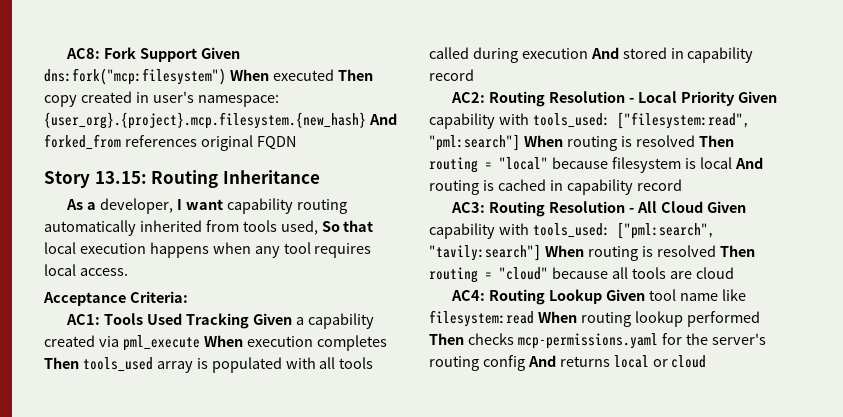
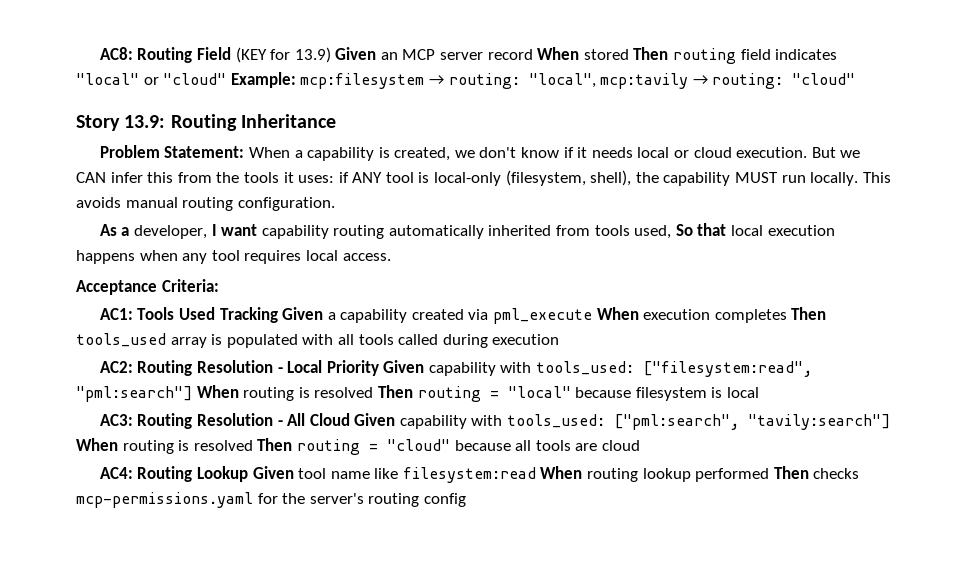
[104,47,241,62] [44,68,373,85] [44,91,279,107] [44,112,397,129] [44,134,296,151] Fork Support Given dns:fork("mcp:filesystem") When executed Then copy created in user's namespace: {user_org}.{project}.mcp.filesystem.{new_hash} And forked_from references original FQDN -> [137,47,838,64] [76,72,856,89] Routing Field (KEY for 13.9) Given an MCP server record When stored Then routing field indicates "local" or "cloud" Example: mcp:filesystem → routing: "local", mcp:tavily → routing: "cloud"
[94,171,147,184] 13.15: -> [124,115,166,128] 13.9:
(320, 177) none -> [99,145,861,161] [76,170,891,186] [76,197,335,211] // Problem Statement: When a capability is created, we don't know if it needs local or cloud execution. But we CAN infer this from the tools it uses: if ANY tool is local-only (filesystem, shell), the capability MUST run locally. This avoids manual routing configuration.
[590,47,754,63] [429,69,474,81] And stored in capability record -> (560, 339) none
[734,157,763,169] [429,179,682,195] And routing is cached in capability record -> (759, 392) none
[527,355,707,368] And returns local or cloud -> (466, 500) none

